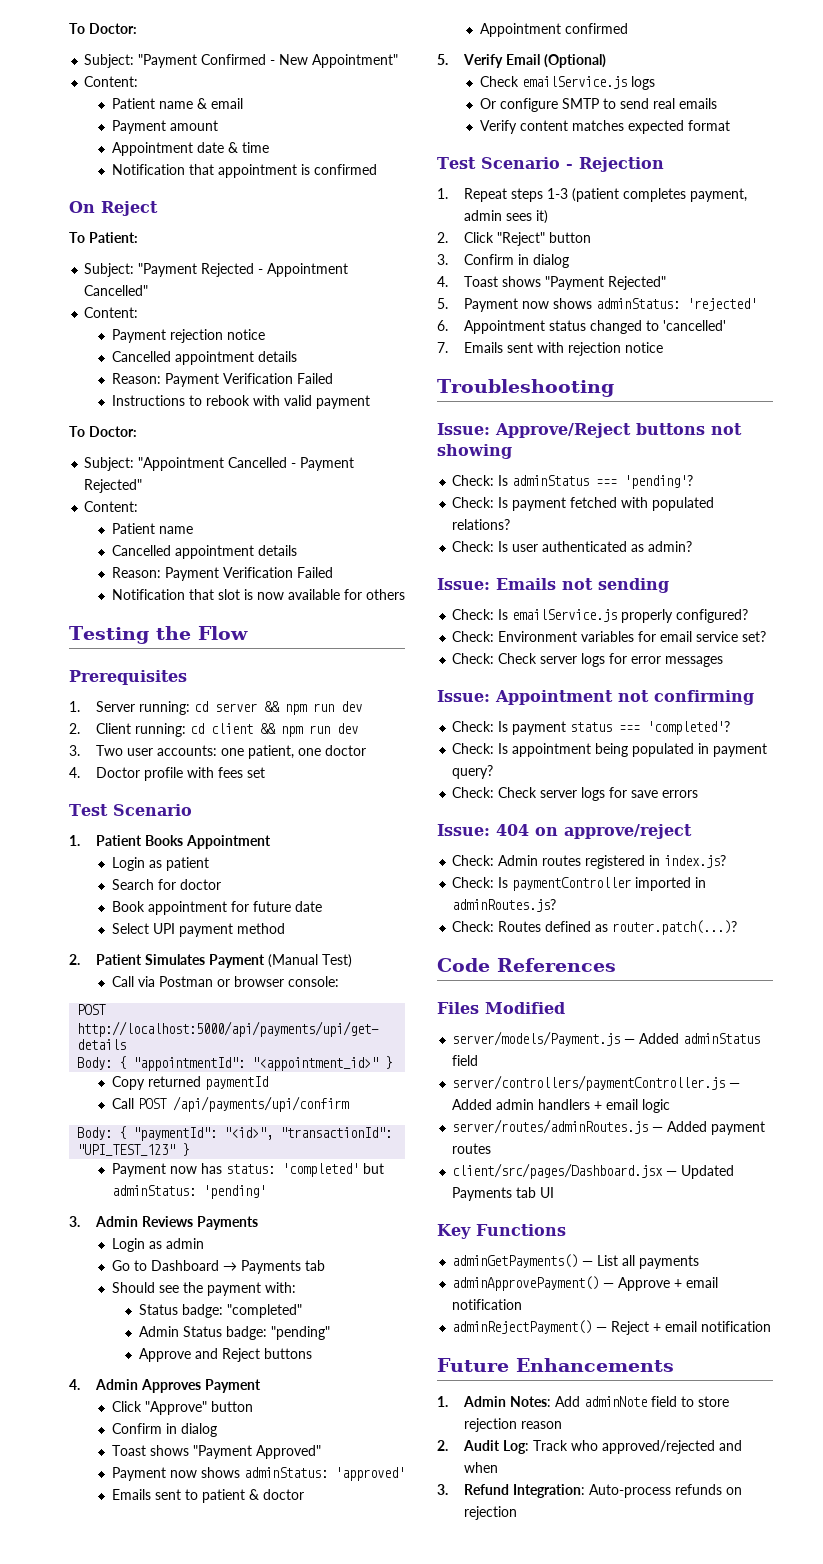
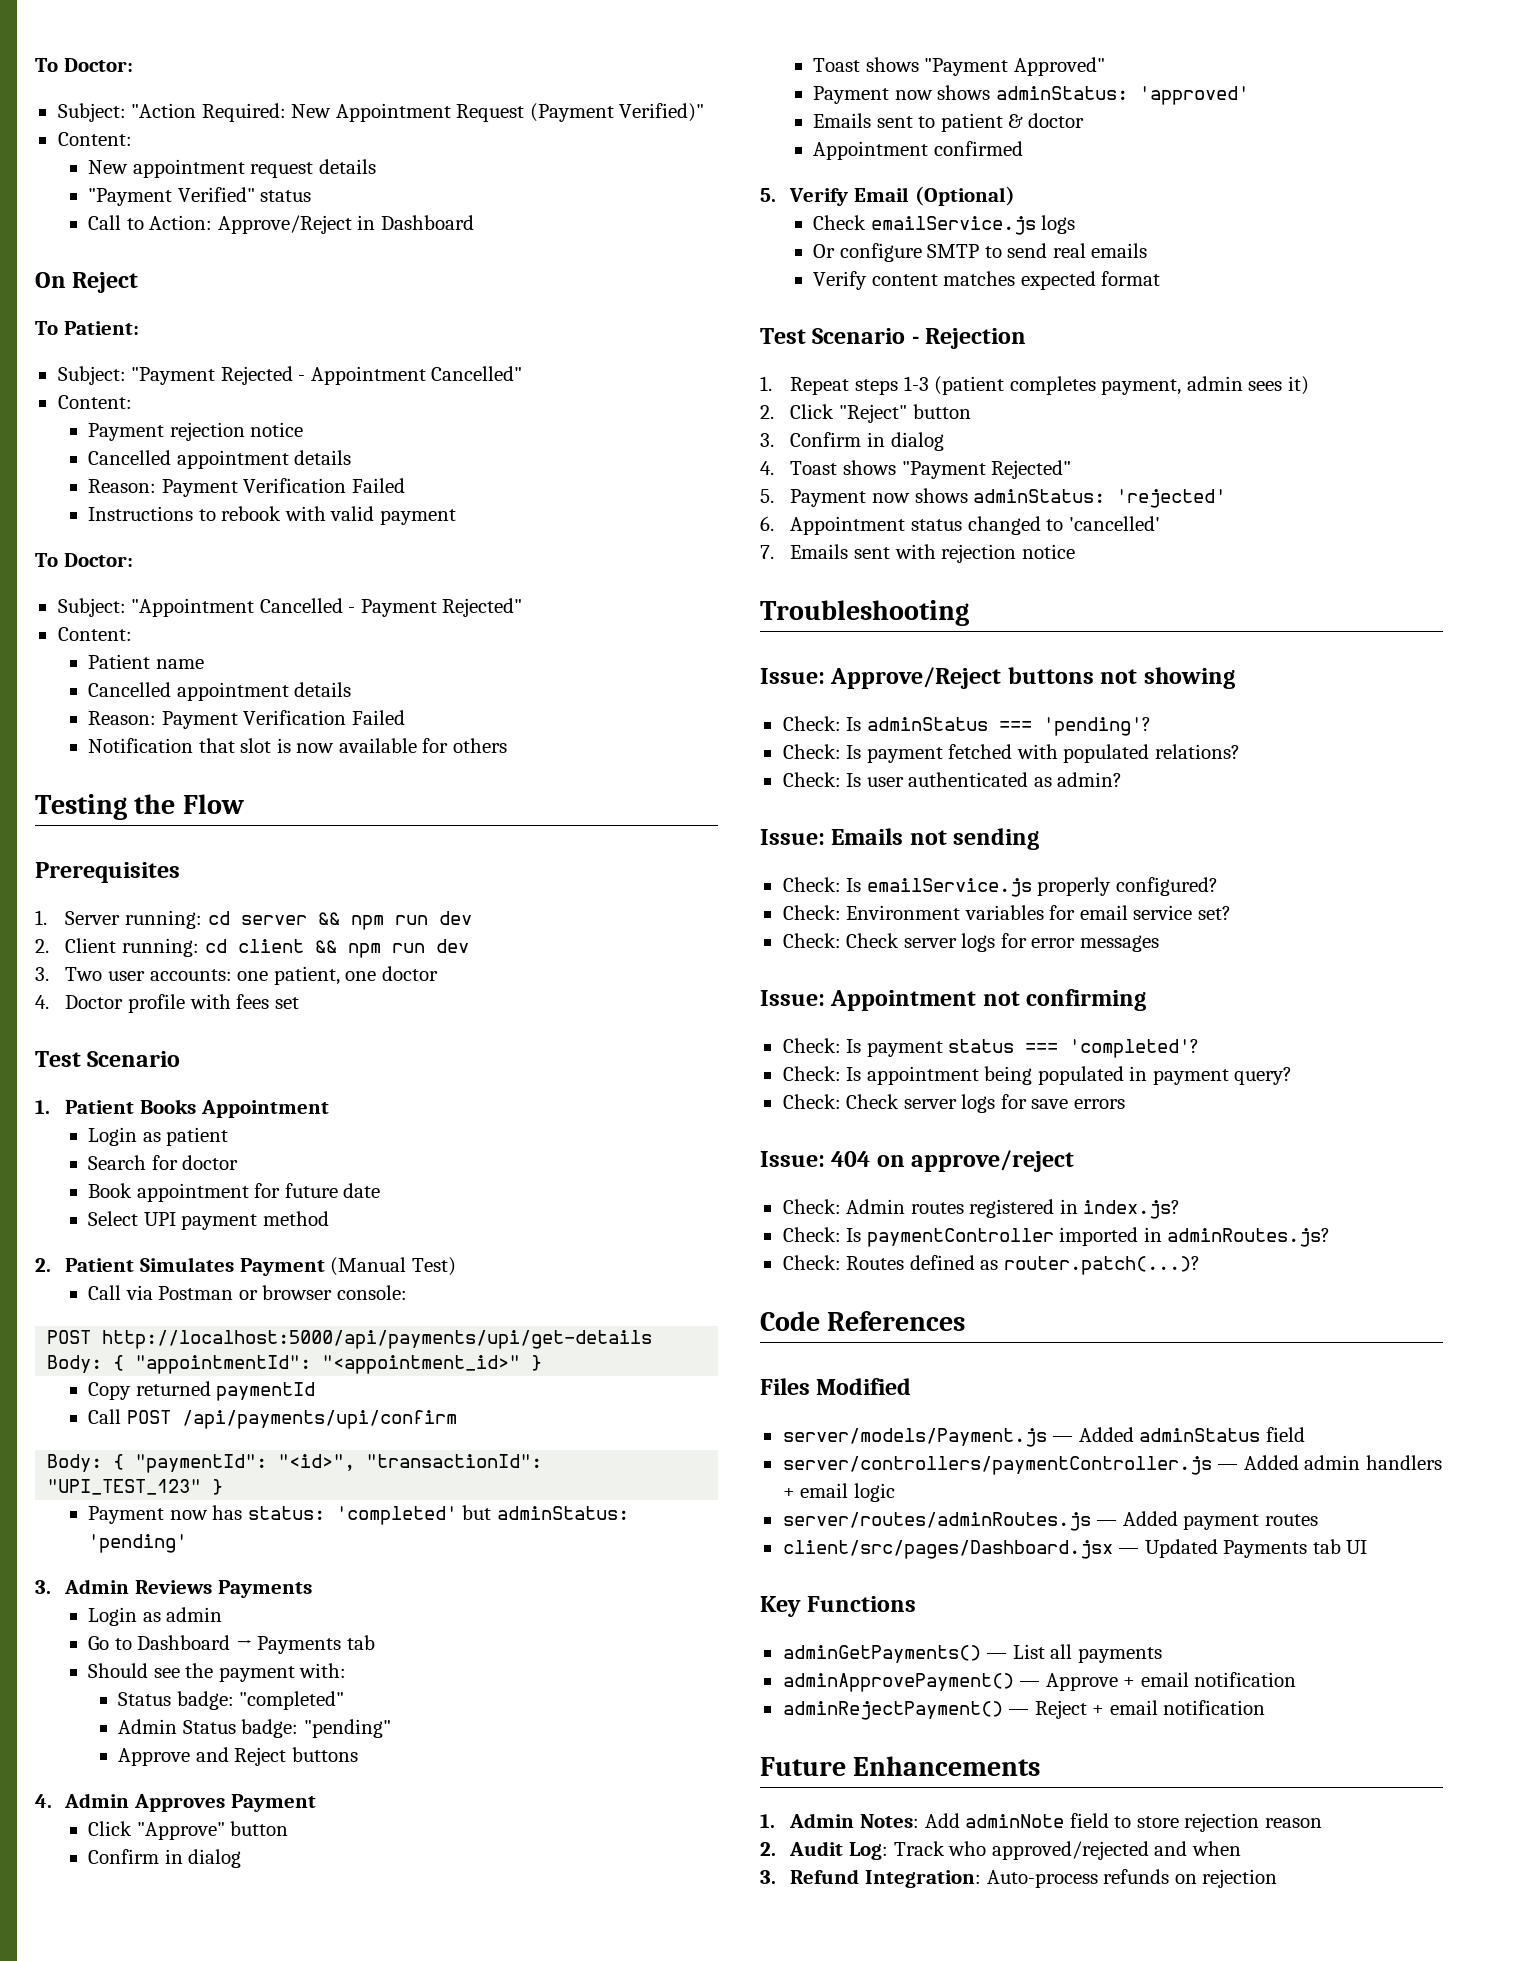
[69,23,137,34] [84,54,399,68] [84,76,139,87] [111,98,243,109] [111,120,218,134] [111,142,269,156] [111,164,377,178] To Doctor: // Subject: "Payment Confirmed - New Appointment" // Content: // Patient name & email // Payment amount // Appointment date & time // Notification that appointment is confirmed -> [35,58,133,72] [57,103,705,122] [57,132,132,146] [87,159,376,178] [87,187,312,206] [87,215,474,234] To Doctor: // Subject: "Action Required: New Appointment Request (Payment Verified)" // Content: // New appointment request details // "Payment Verified" status // Call to Action: Approve/Reject in Dashboard

